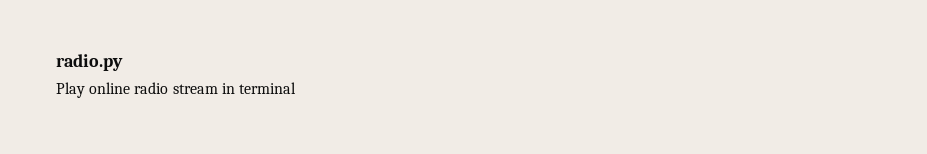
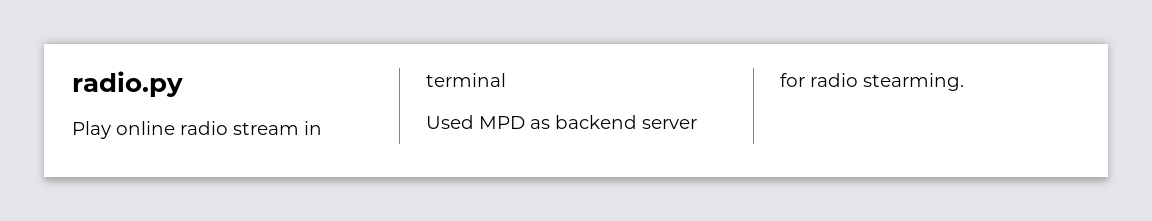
(296, 88) none -> [426,115,697,129] [780,73,964,91] // Used MPD as backend server for radio stearming.

